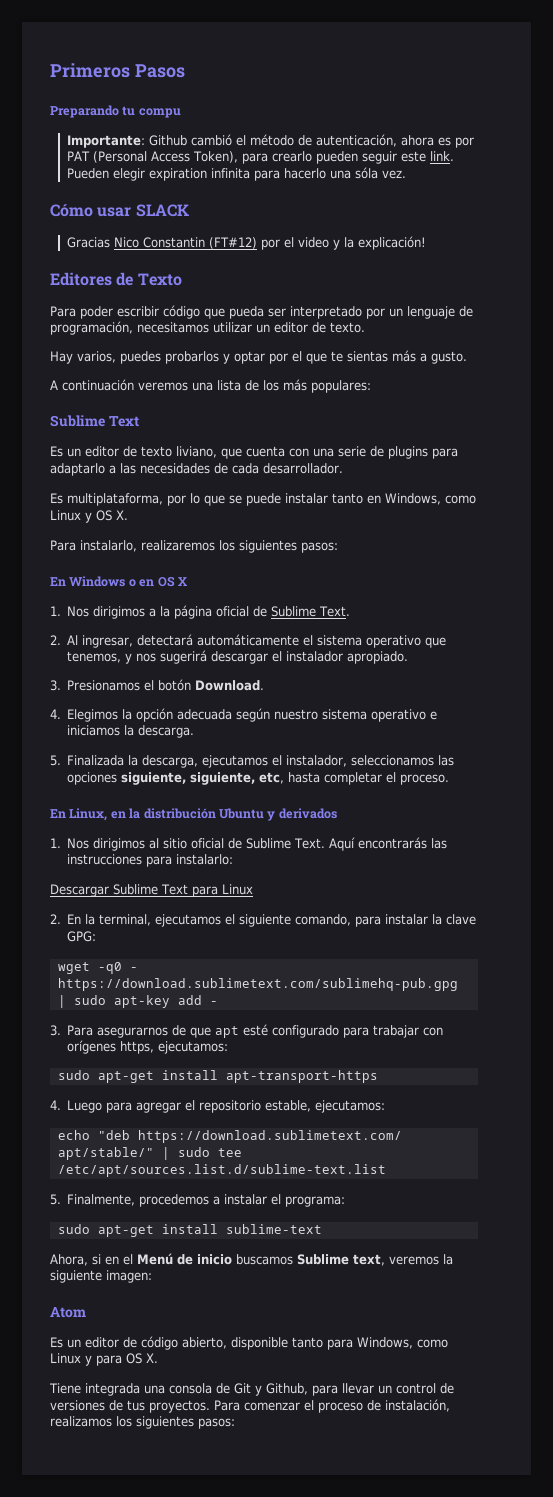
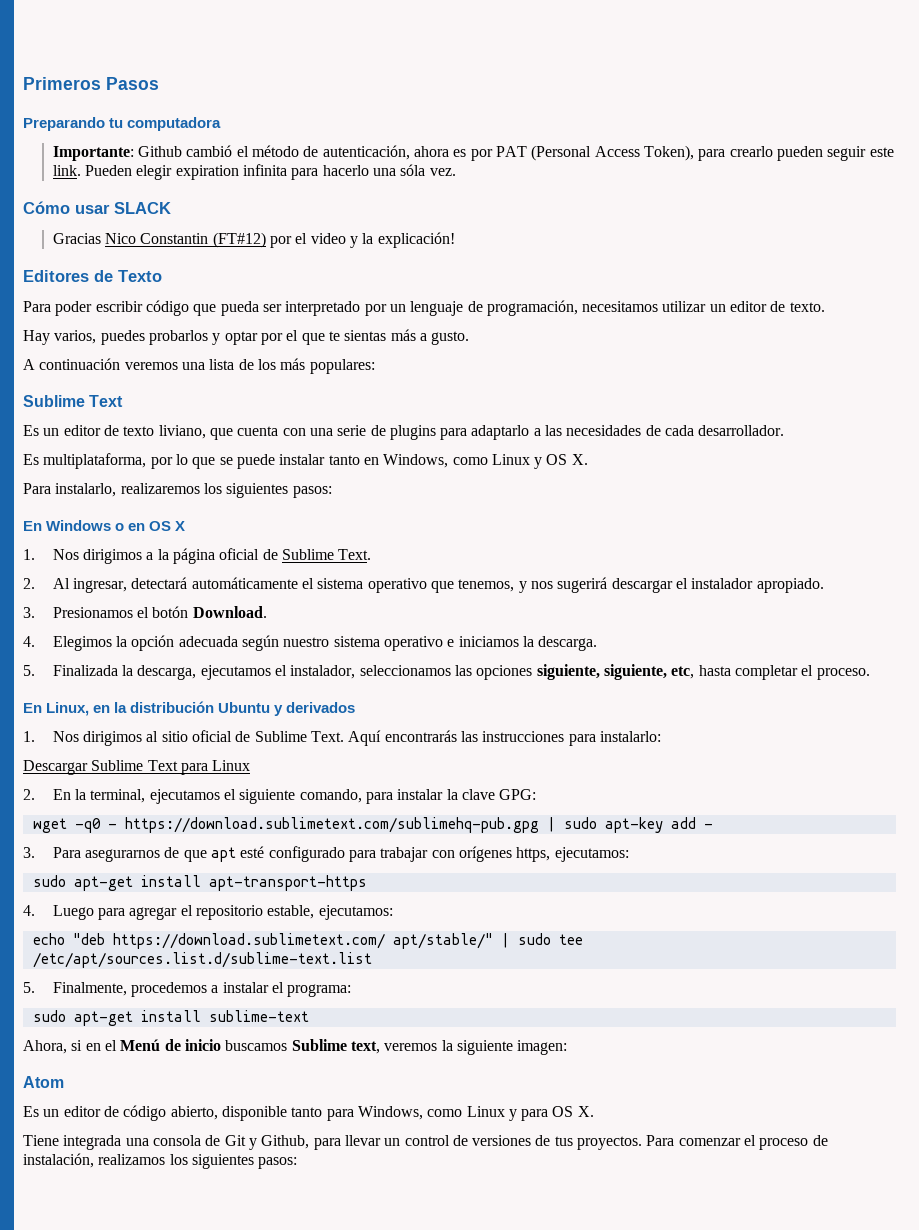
[138,108,181,118] compu -> [127,117,222,131] computadora

